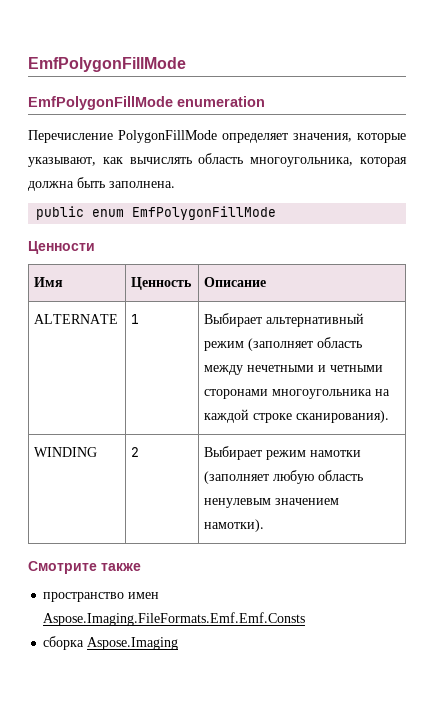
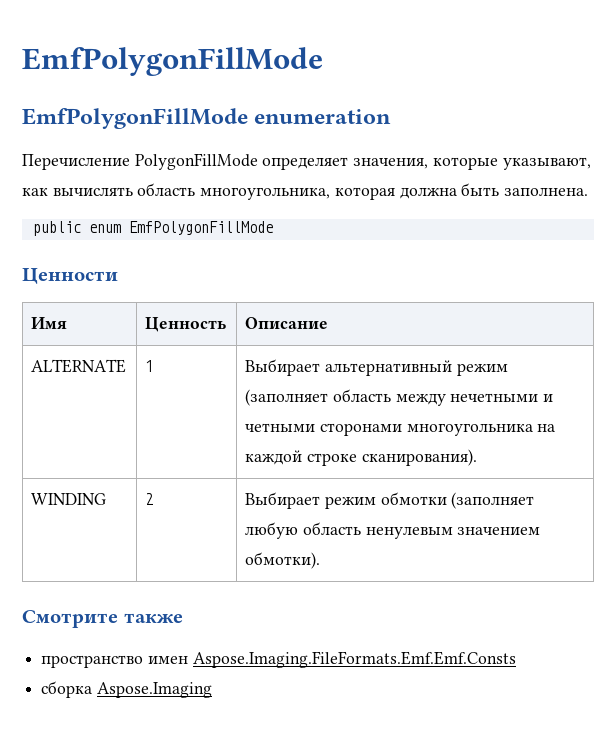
[310,450,362,457] намотки -> [380,492,447,505] обмотки
[204,519,265,532] намотки). -> [245,552,321,569] обмотки).

